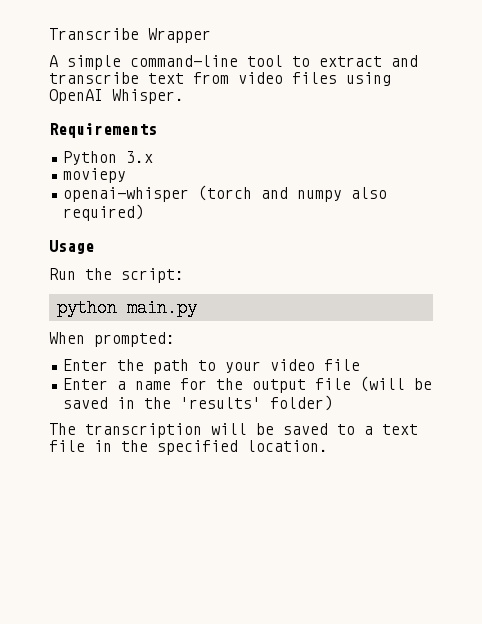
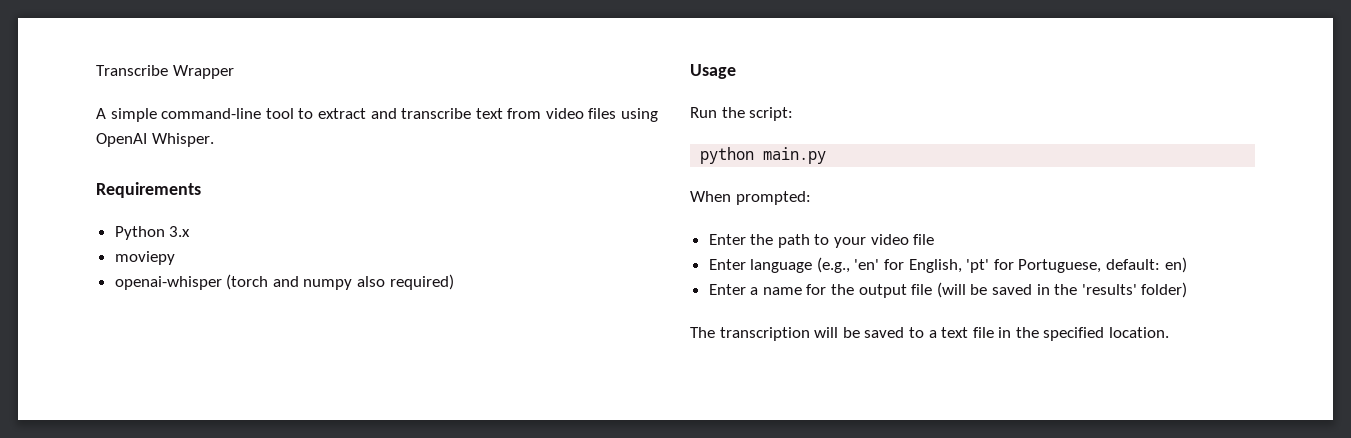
(361, 365) none -> [708,257,1187,273] // Enter language (e.g., 'en' for English, 'pt' for Portuguese, default: en)

